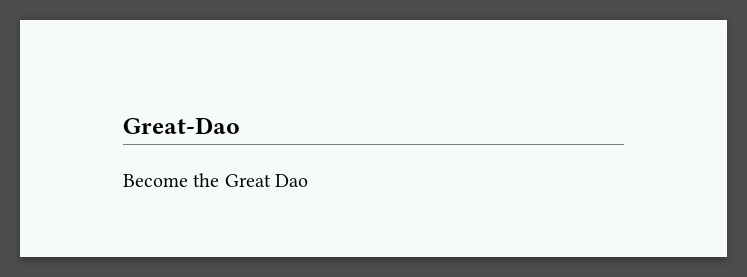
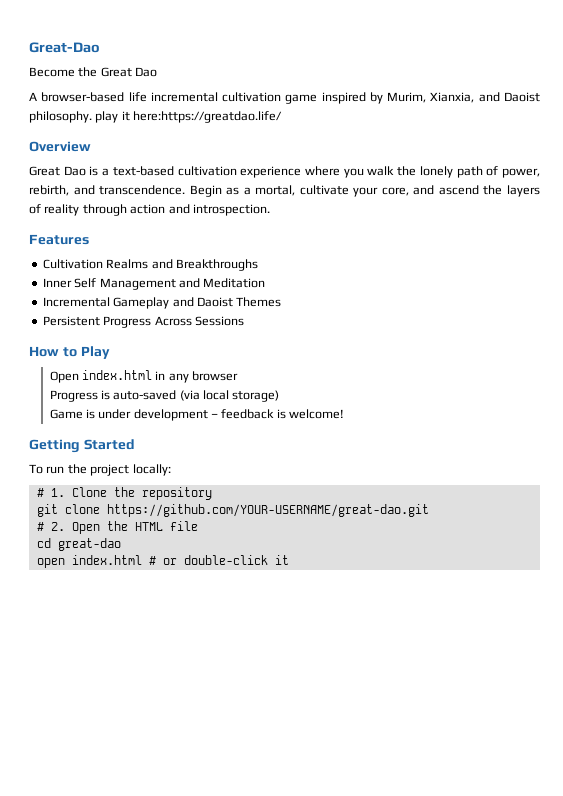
(309, 180) none -> [29,92,540,104] [29,111,283,123] [29,141,91,152] [29,166,540,178] [29,185,541,197] [29,204,270,216] [29,234,89,245] [42,259,258,271] [42,278,266,290] [42,297,282,309] [42,316,244,328] [29,346,110,359] [49,370,239,383] [49,390,280,402] [49,409,345,421] [29,439,135,453] [29,464,171,476] [36,487,212,500] [36,504,429,517] [36,521,198,534] [36,538,121,551] [36,555,289,568] // A browser-based life incremental cultivation game inspired by Murim, Xianxia, and Daoist philosophy. play it here:https://greatdao.life/ // Overview // Great Dao is a text-based cultivation experience where you walk the lonely path of power, rebirth, and transcendence. Begin as a mortal, cultivate your core, and ascend the layers of reality through action and introspection. // Features // Cultivation Realms and Breakthroughs // Inner Self Management and Meditation // Incremental Gameplay and Daoist Themes // Persistent Progress Across Sessions // How to Play // Open index.html in any browser // Progress is auto-saved (via local storage) // Game is under development – feedback is welcome! // Getting Started // To run the project locally: // # 1. Clone the repository // git clone https://github.com/YOUR-USERNAME/great-dao.git // # 2. Open the HTML file // cd great-dao // open index.html # or double-click it

